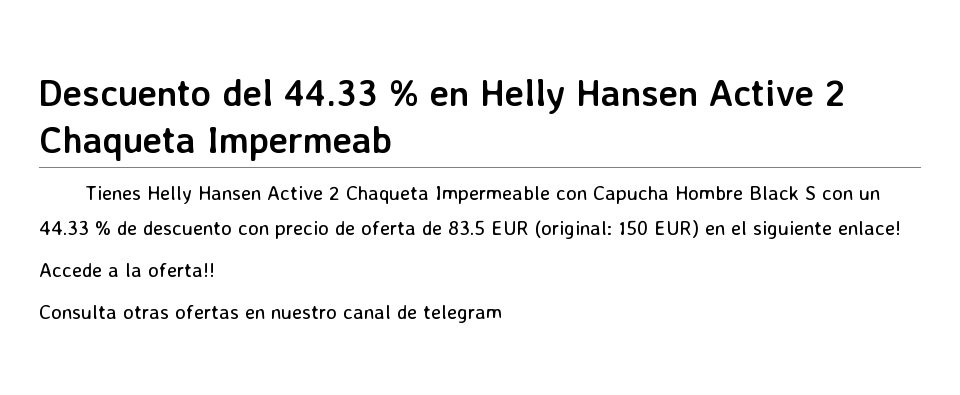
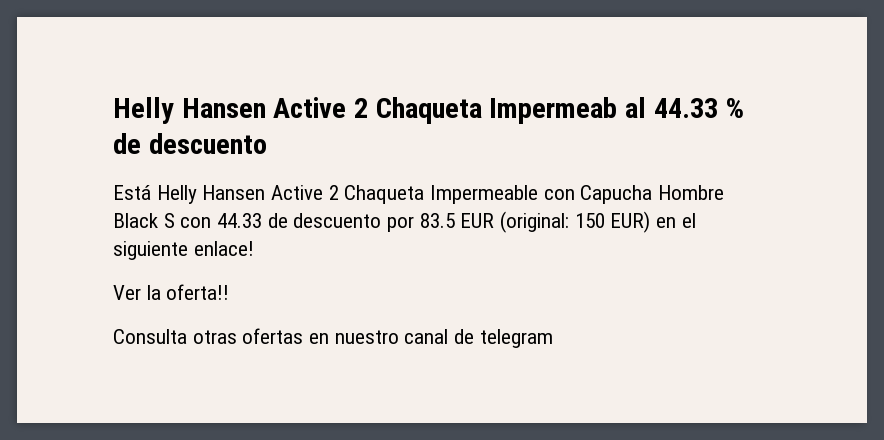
[39,79,469,106] Descuento del 44.33 % en -> (113, 110) none
[85,186,142,200] // Tienes -> [625,97,744,118] [113,133,267,154] [113,185,151,200] al 44.33 % de descuento // Está
[859,190,881,200] [39,220,442,239] un 44.33 % de descuento con precio de oferta de -> [217,213,415,232] 44.33 de descuento por
[39,263,119,277] Accede a -> [113,285,141,300] Ver

